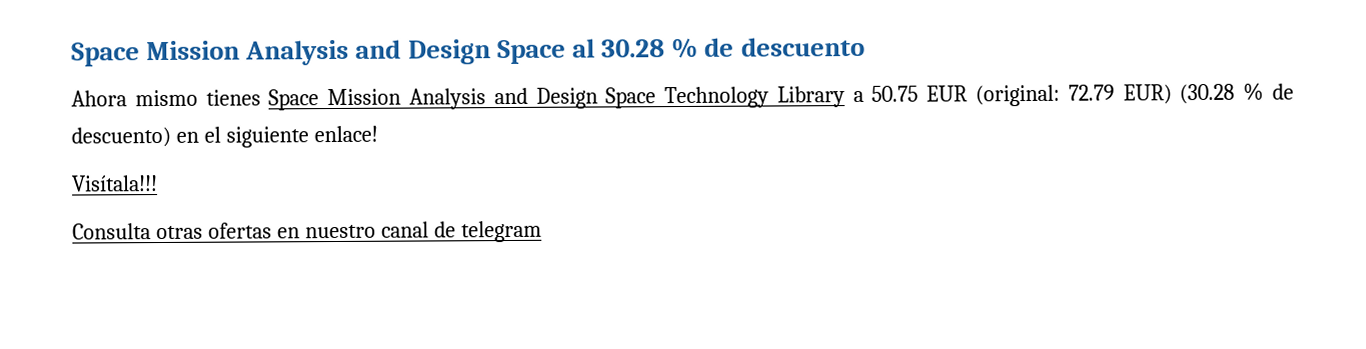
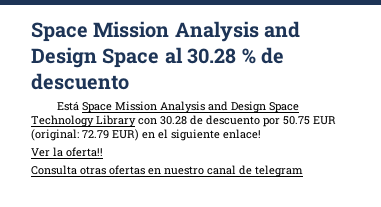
[71,89,261,107] Ahora mismo tienes -> [57,101,80,111] Está
[852,90,864,103] a -> [138,115,280,127] con 30.28 de descuento por
[1179,82,1295,105] [71,126,171,148] (30.28 % de descuento) -> (139, 135) none
[71,175,158,192] Visítala!!! -> [31,147,103,157] Ver la oferta!!

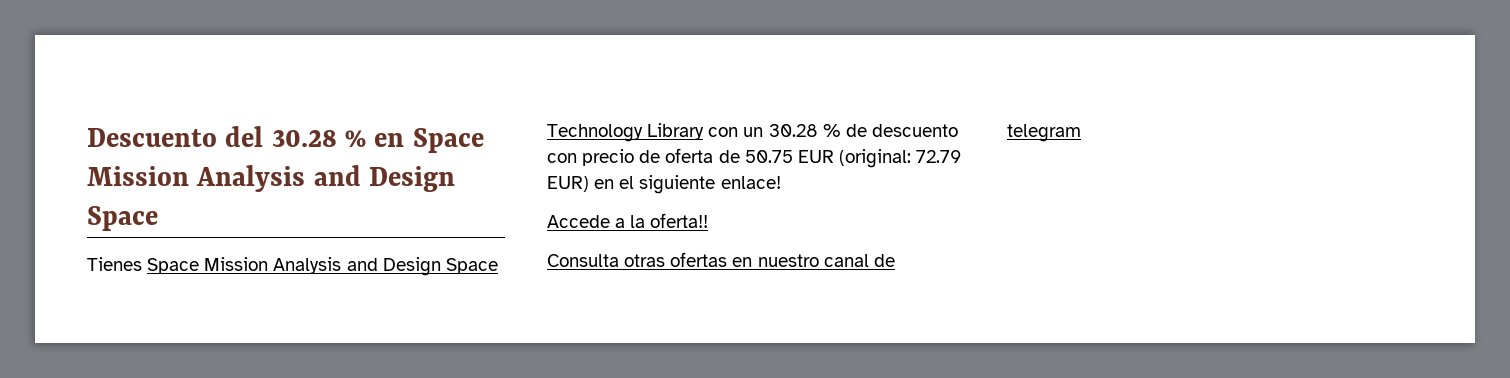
[31,21,301,42] [31,47,284,68] [31,73,129,90] [57,101,80,111] Space Mission Analysis and Design Space al 30.28 % de descuento // Está -> [87,126,484,153] [87,165,456,192] [87,206,158,231] [87,257,142,271] Descuento del 30.28 % en Space Mission Analysis and Design Space // Tienes
[160,115,280,127] 30.28 de descuento por -> [743,124,958,137] [547,148,740,166] un 30.28 % de descuento con precio de oferta de
[31,148,50,157] Ver -> [547,215,626,228] Accede a

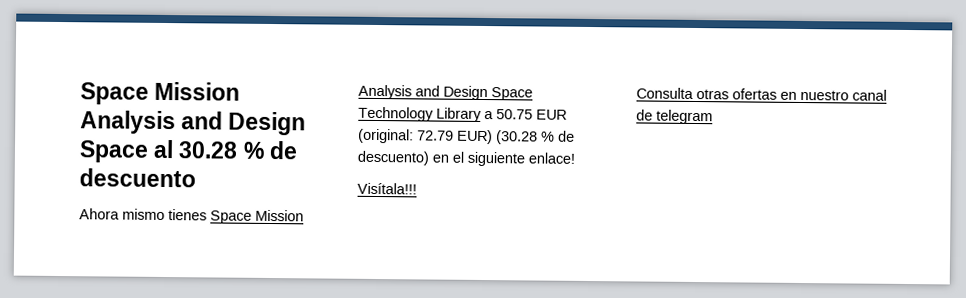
[87,126,484,153] [87,165,456,192] [87,206,158,231] [87,257,142,271] Descuento del 30.28 % en Space Mission Analysis and Design Space // Tienes -> [80,81,241,105] [80,110,307,136] [79,139,298,163] [79,168,196,188] [79,208,207,221] Space Mission Analysis and Design Space al 30.28 % de descuento // Ahora mismo tienes
[708,124,958,137] [547,148,740,166] con un 30.28 % de descuento con precio de oferta de -> [484,111,494,120] a
(589, 184) none -> [496,130,575,145] [357,150,429,166] (30.28 % de descuento)
[547,213,709,228] Accede a la oferta!! -> [357,182,417,195] Visítala!!!

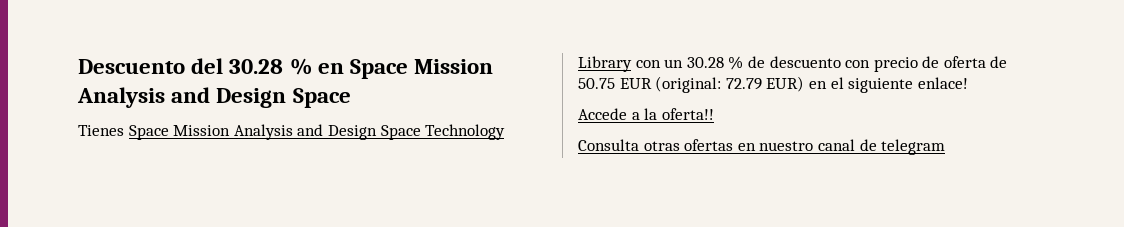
[80,81,241,105] [80,110,307,136] [79,139,298,163] [79,168,196,188] [79,208,207,221] Space Mission Analysis and Design Space al 30.28 % de descuento // Ahora mismo tienes -> [78,58,494,79] [77,87,351,108] [78,125,124,136] Descuento del 30.28 % en Space Mission Analysis and Design Space // Tienes
[484,111,494,120] a -> [635,56,1008,72] con un 30.28 % de descuento con precio de oferta de
[496,130,575,145] [357,150,429,166] (30.28 % de descuento) -> (805, 84) none
[357,182,417,195] Visítala!!! -> [578,108,714,120] Accede a la oferta!!

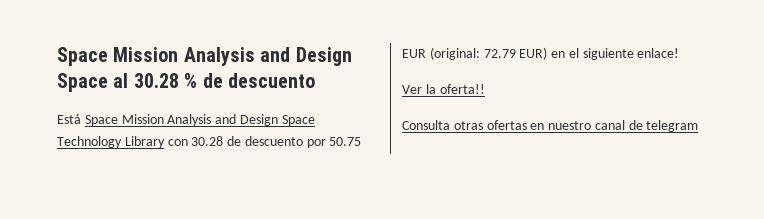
[78,58,494,79] [77,87,351,108] [78,125,124,136] Descuento del 30.28 % en Space Mission Analysis and Design Space // Tienes -> [57,47,352,66] [57,73,315,92] [57,114,81,124] Space Mission Analysis and Design Space al 30.28 % de descuento // Está
[664,56,1008,72] un 30.28 % de descuento con precio de oferta de -> [191,136,326,148] 30.28 de descuento por
[578,108,640,120] Accede a -> [402,85,422,94] Ver

